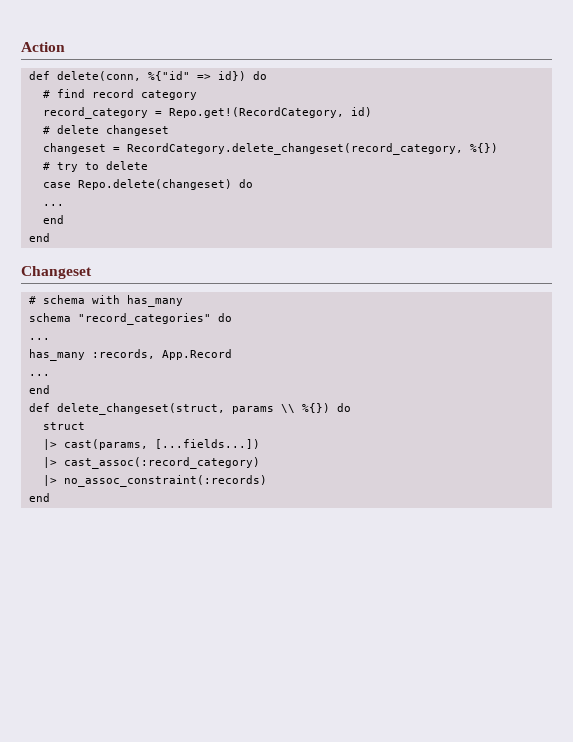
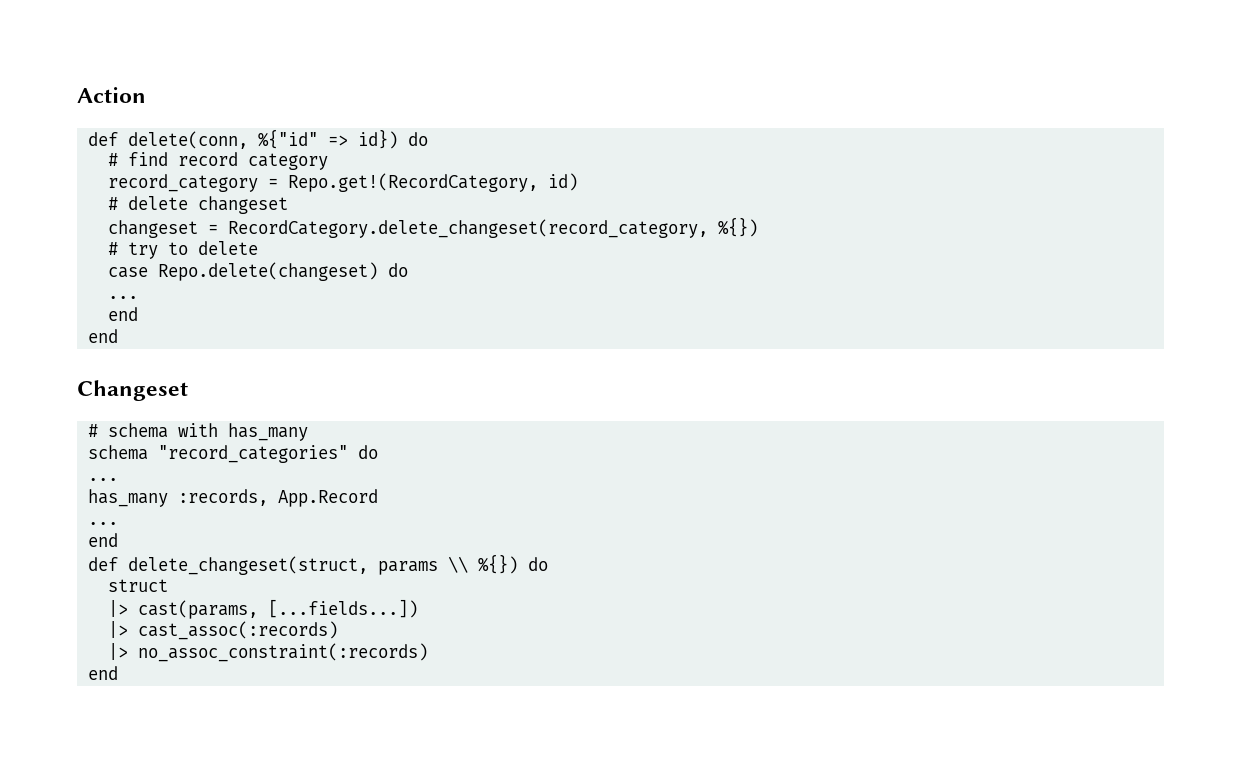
[63,457,260,469] cast_assoc(:record_category) -> [138,621,339,640] cast_assoc(:records)

